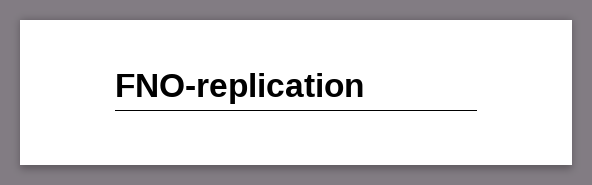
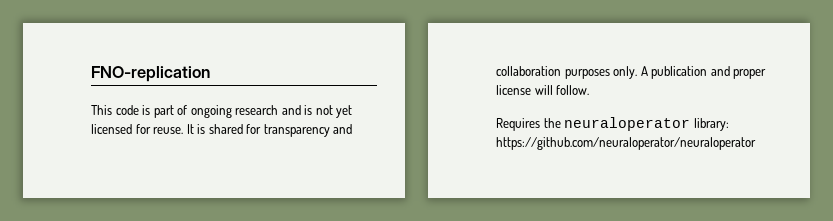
(364, 88) none -> [91,105,353,118] [91,124,353,137] [496,66,767,79] [496,85,590,95] [496,117,729,131] [496,137,756,150] // This code is part of ongoing research and is not yet licensed for reuse. It is shared for transparency and collaboration purposes only. A publication and proper license will follow. // Requires the neuraloperator library: https://github.com/neuraloperator/neuraloperator

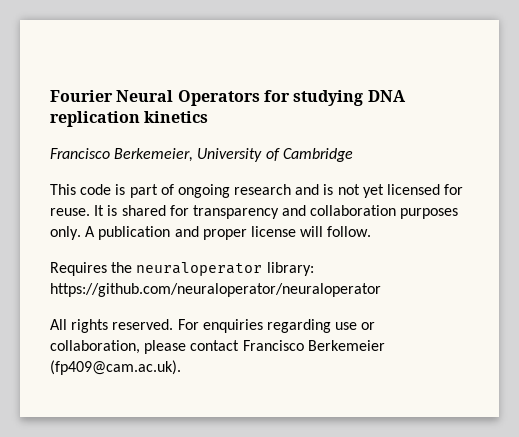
[91,66,210,82] FNO-replication -> [50,90,406,106] [50,111,209,127] [50,148,353,162] Fourier Neural Operators for studying DNA replication kinetics // Francisco Berkemeier, University of Cambridge
(756, 143) none -> [50,319,376,333] [50,340,385,354] [50,360,181,375] // All rights reserved. For enquiries regarding use or collaboration, please contact Francisco Berkemeier (fp409@cam.ac.uk).

